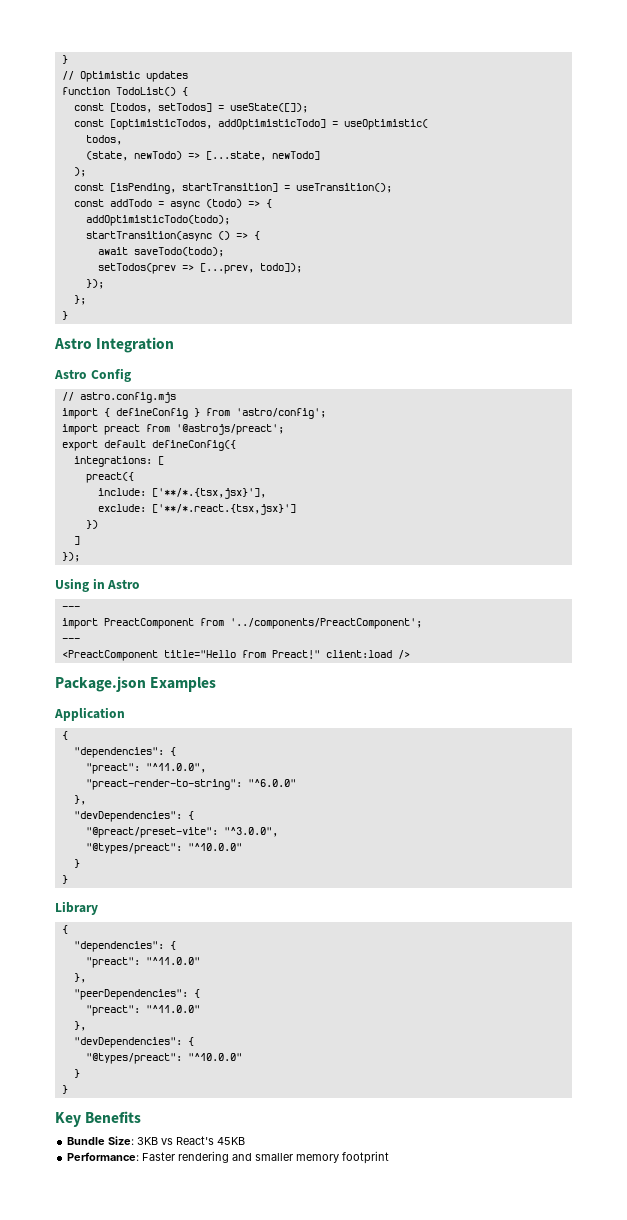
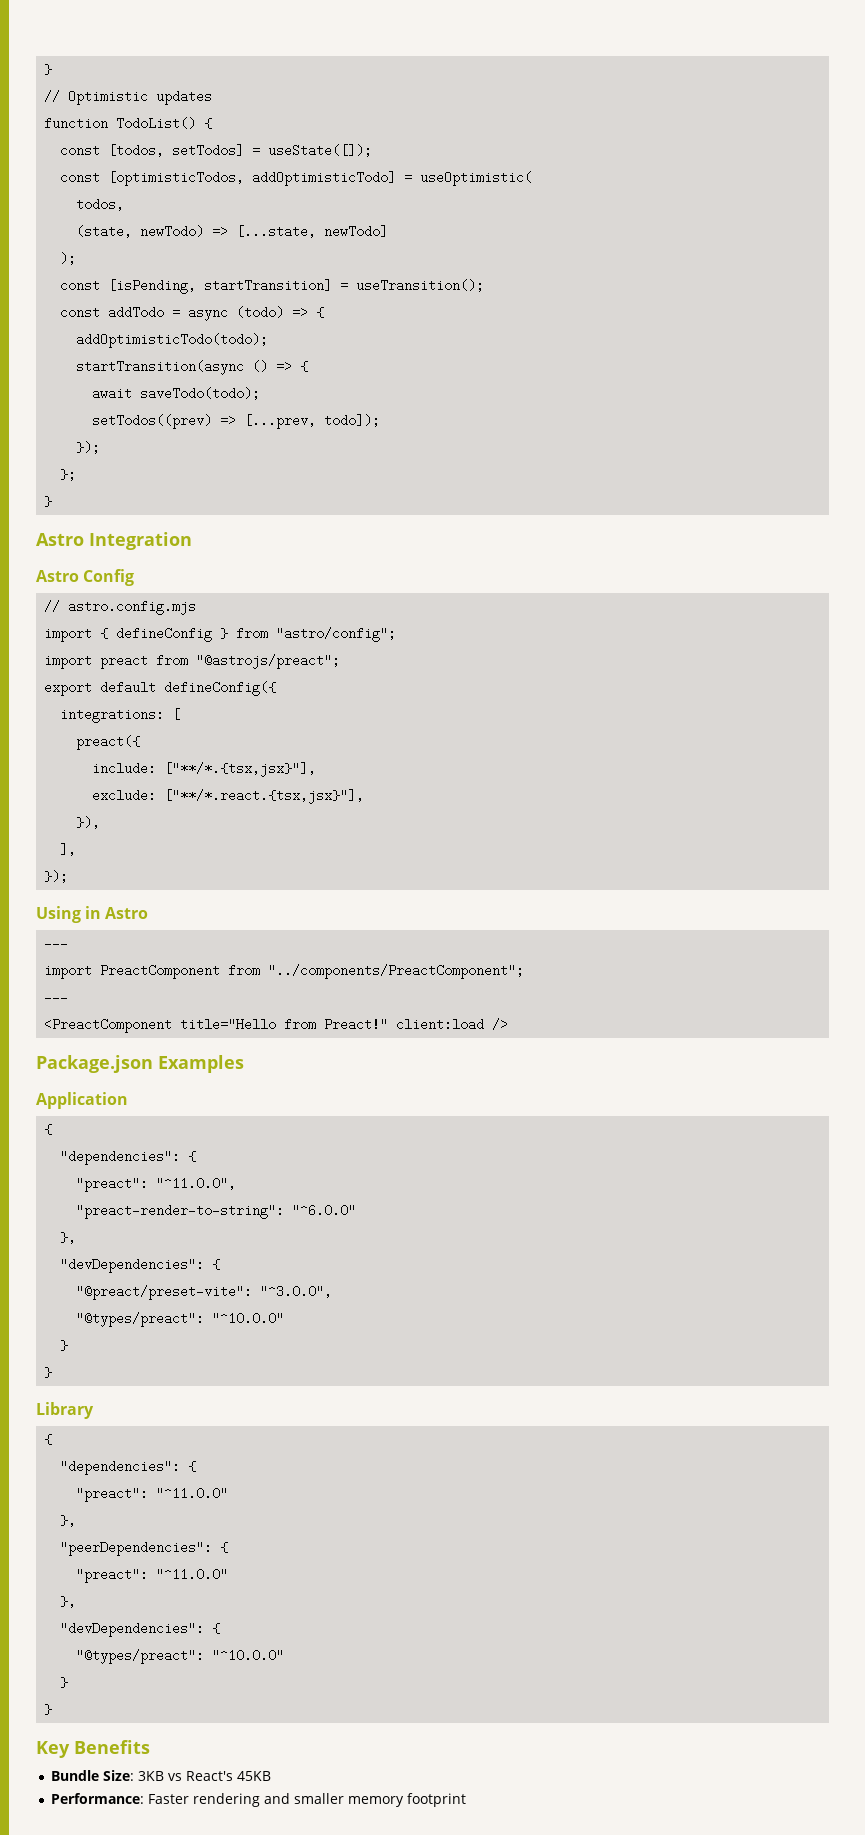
[97,263,176,274] setTodos(prev -> [92,414,213,429] setTodos((prev)
[235,408,326,419] 'astro/config'; -> [276,627,397,642] "astro/config";
[175,424,284,435] '@astrojs/preact'; -> [196,654,341,669] "@astrojs/preact";
[151,488,266,499] ['**/*.{tsx,jsx}'], -> [164,762,317,777] ["**/*.{tsx,jsx}"],
[151,504,296,515] [85,520,98,529] [73,536,80,545] ['**/*.react.{tsx,jsx}'] // }) // ] -> [164,789,365,804] [76,816,101,829] [60,843,77,856] ["**/*.react.{tsx,jsx}"], // }), // ],
[229,618,422,629] '../components/PreactComponent'; -> [268,964,525,979] "../components/PreactComponent";

